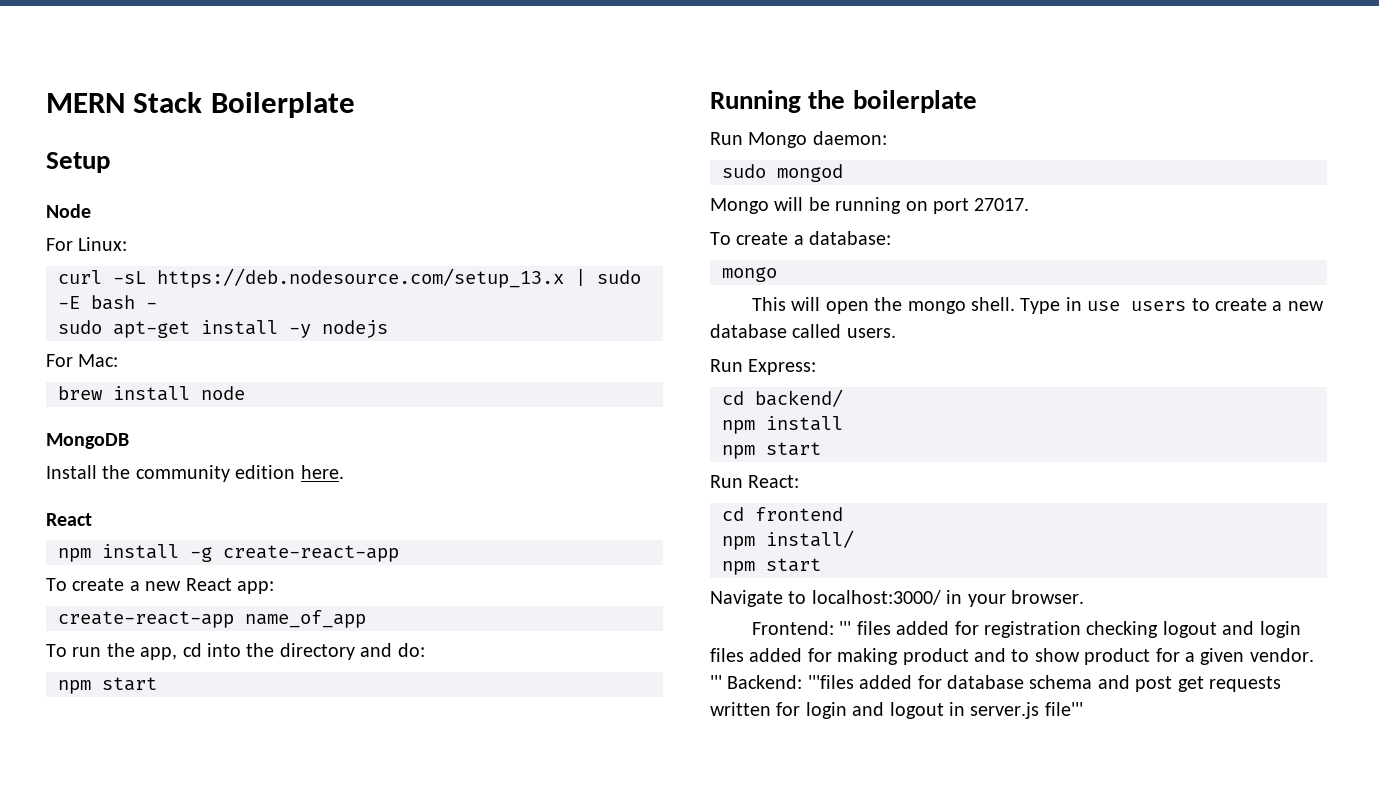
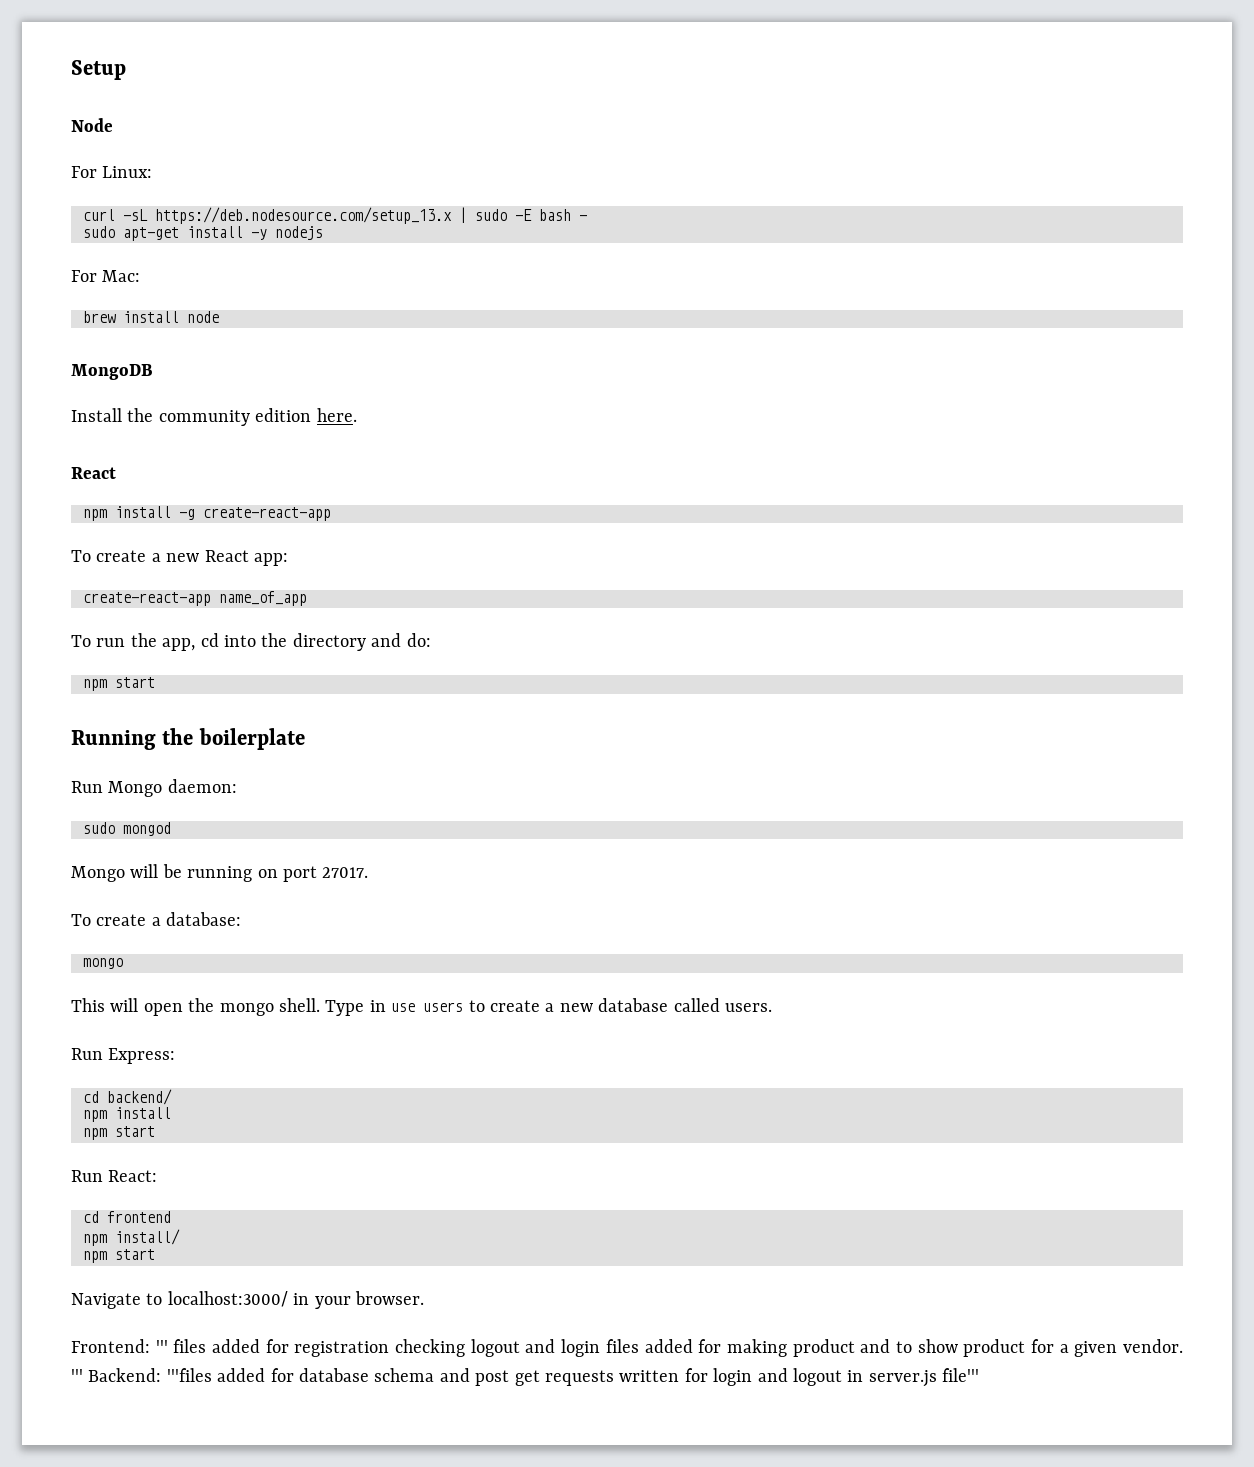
[46,92,355,118] MERN Stack Boilerplate // -> (71, 70) none

